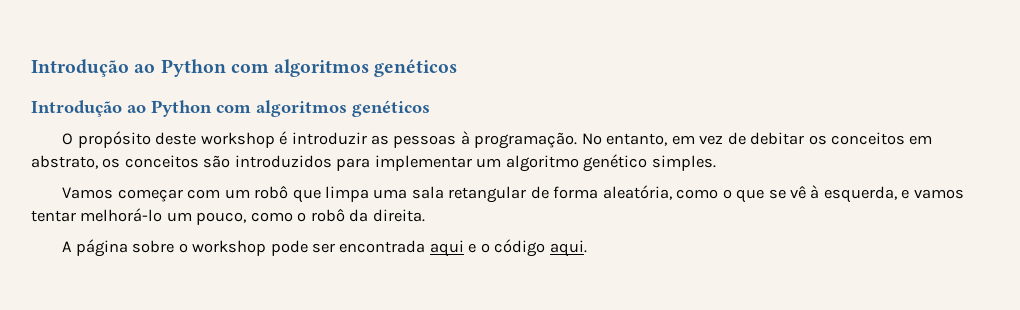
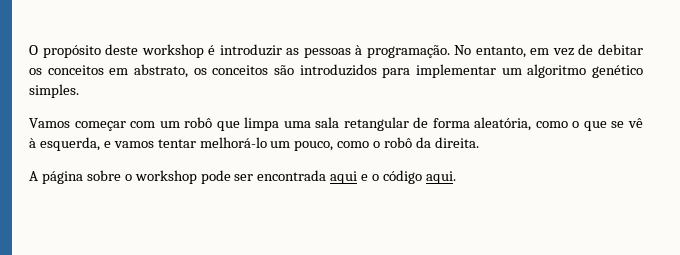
[31,59,458,77] [31,100,430,117] Introdução ao Python com algoritmos genéticos // Introdução ao Python com algoritmos genéticos // -> (29, 50) none

